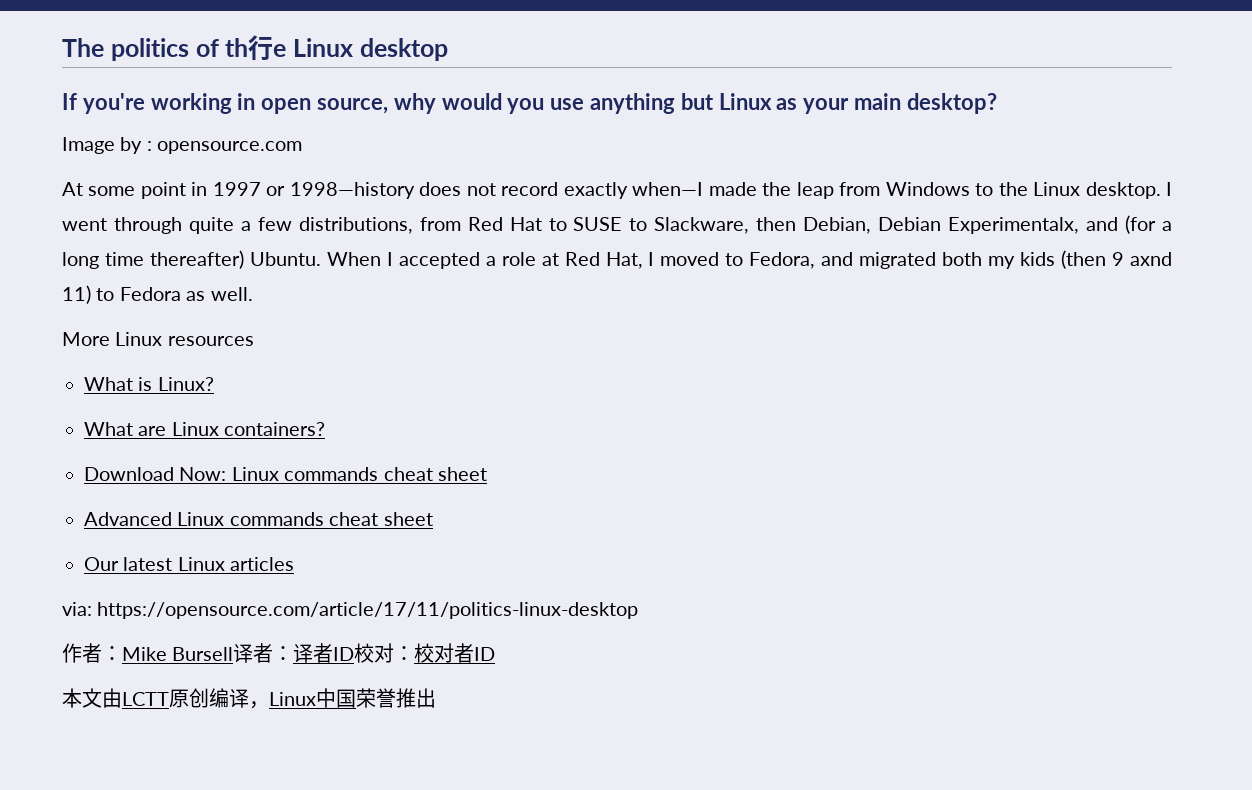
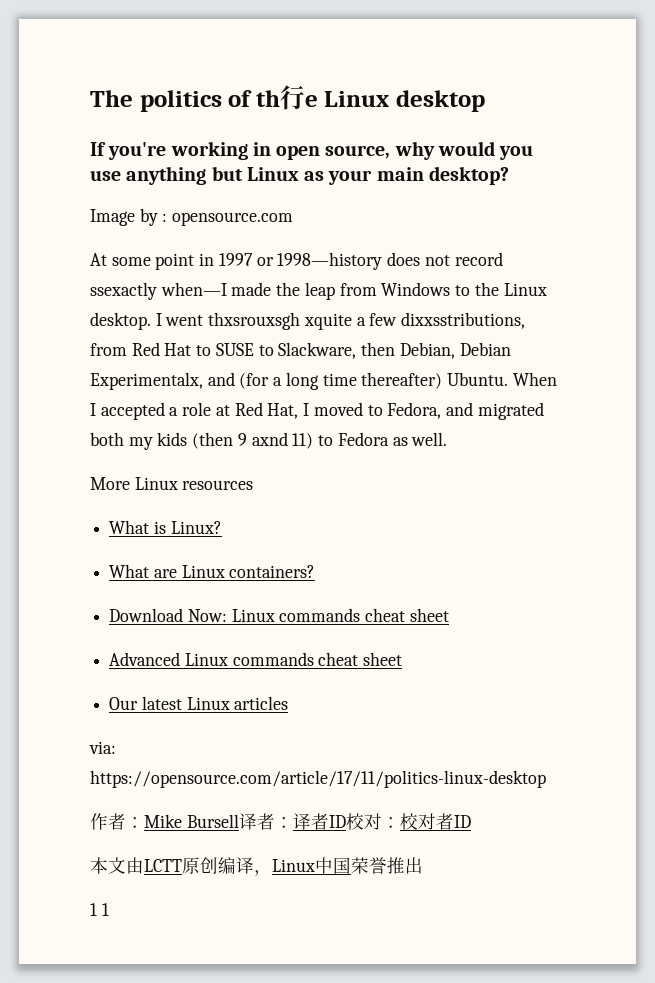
[563,182,628,199] exactly -> [90,282,157,300] ssexactly
[113,217,234,234] through quite -> [208,312,352,330] thxsrouxsgh xquite
[298,217,413,234] distributions, -> [401,312,526,329] dixxsstributions,
(436, 698) none -> [90,903,109,916] // 1 1

